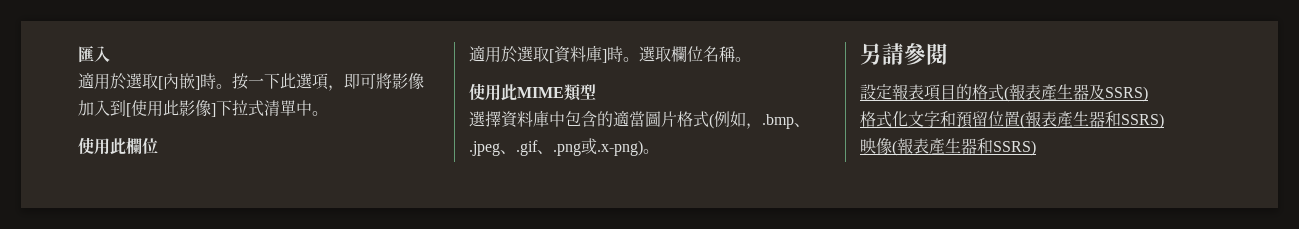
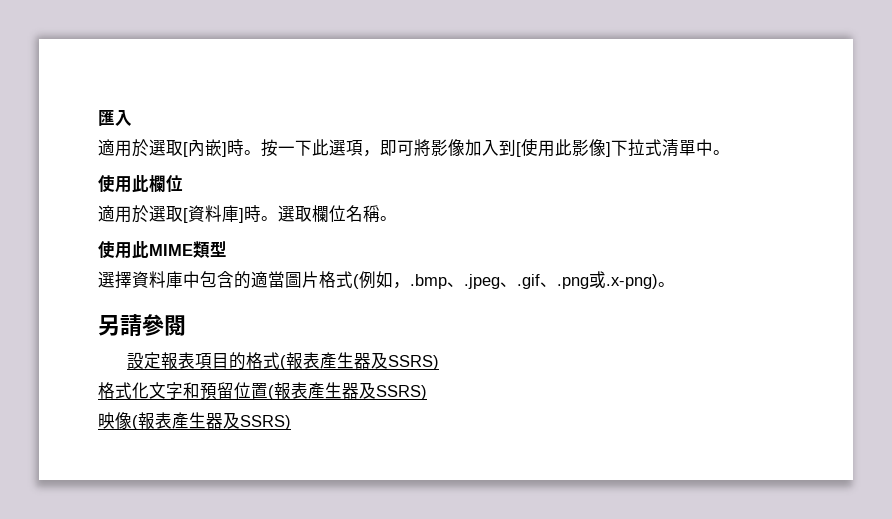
[1105,111,1121,127] 和 -> [359,382,376,399] 及
[977,138,993,154] 和 -> [223,412,240,429] 及

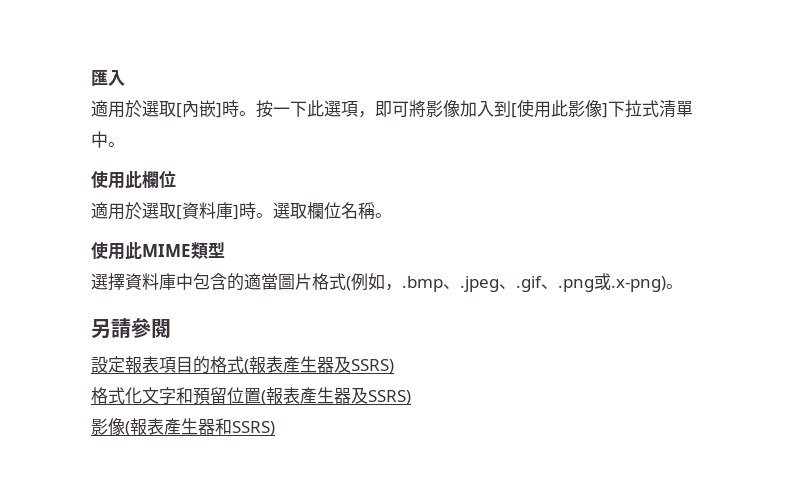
[98,412,115,429] 映 -> [91,418,108,435] 影
[223,412,240,429] 及 -> [215,418,232,435] 和

